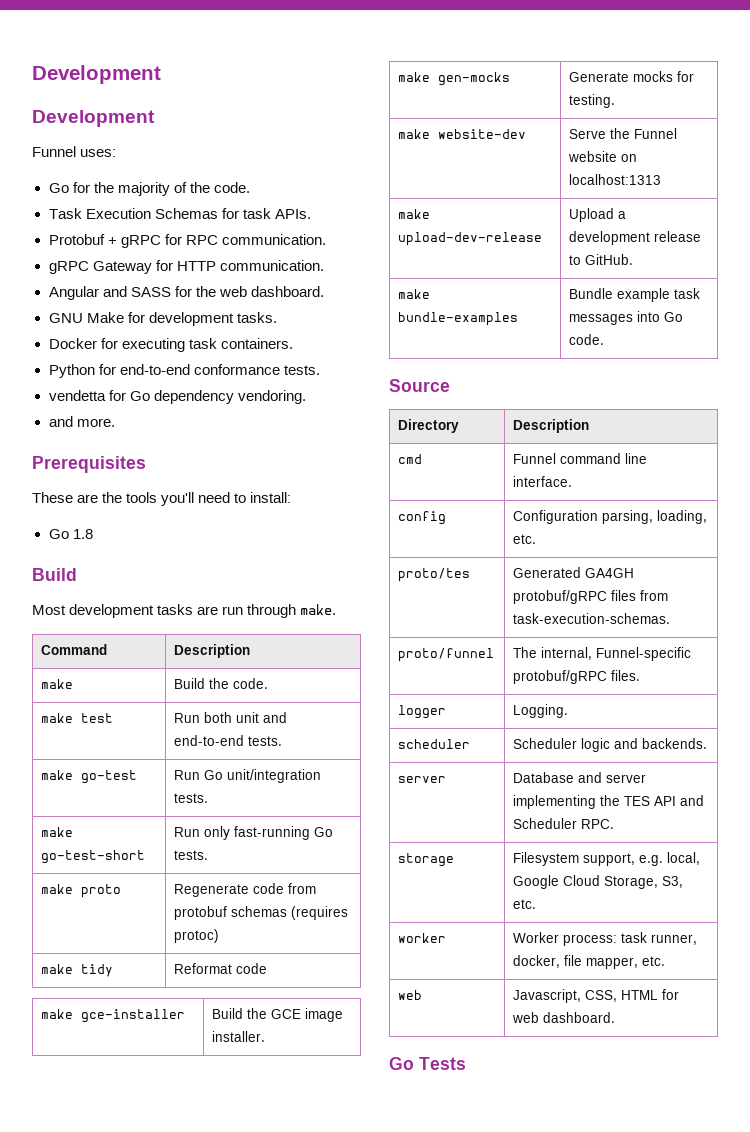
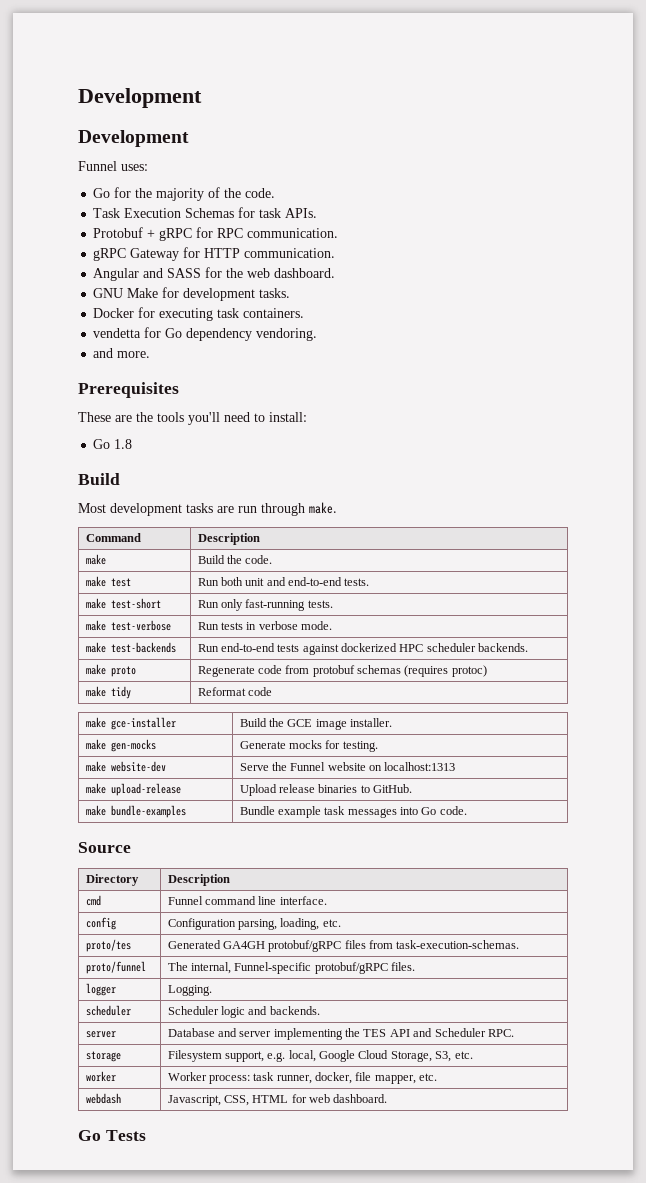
[48,364,320,378] // Python for end-to-end conformance tests. -> (305, 313) none
[81,770,138,784] [174,769,322,783] [174,793,209,803] [41,827,74,837] [41,850,146,864] go-test | Run Go unit/integration tests. // make go-test-short -> [110,598,161,609] test-short
[314,827,334,837] [174,850,209,860] Go tests. -> [307,600,333,608] [85,620,171,631] [197,621,333,630] [85,642,176,653] [197,643,529,655] tests. // make test-verbose | Run tests in verbose mode. // make test-backends | Run end-to-end tests against dockerized HPC scheduler backends.
[398,232,543,246] upload-dev-release -> [110,783,181,796] upload-release
[618,211,627,219] [569,231,702,245] a development release -> [278,784,358,793] release binaries
[398,990,423,1000] web -> [85,1093,121,1104] webdash

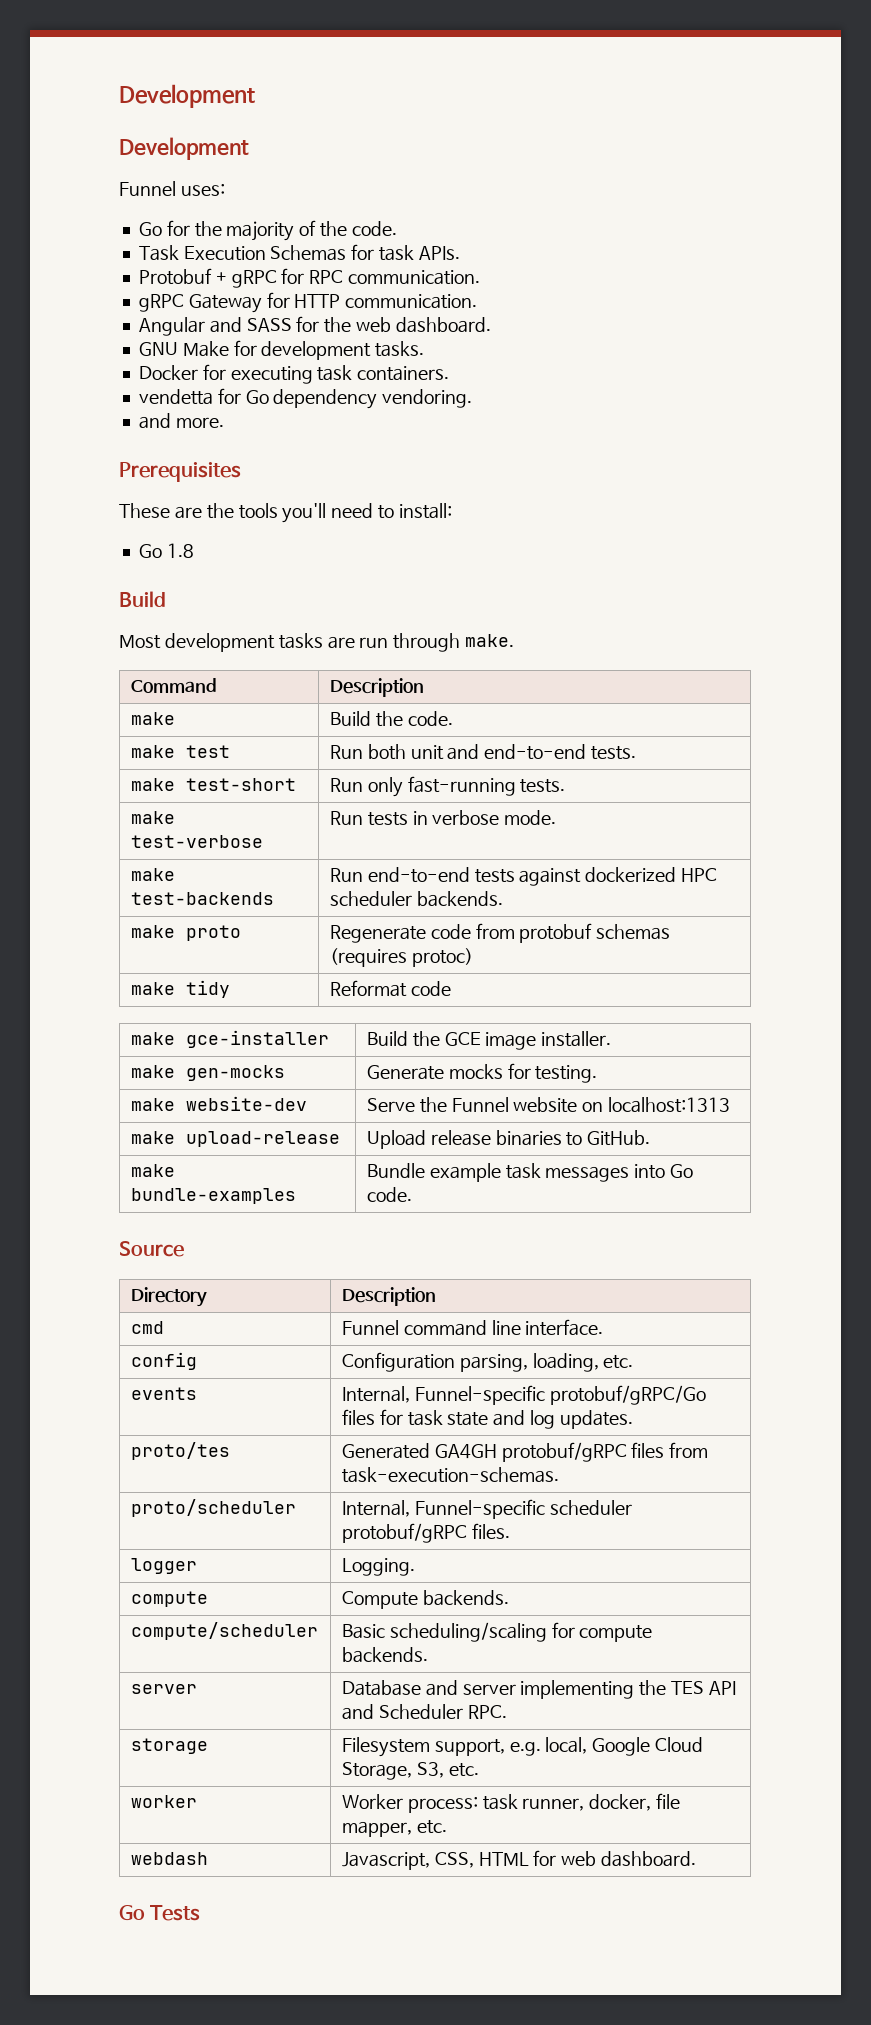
(341, 923) none -> [130,1387,197,1400] [341,1385,706,1405] [341,1409,633,1429] // events | Internal, Funnel-specific protobuf/gRPC/Go files for task state and log updates.
[85,961,146,974] [167,962,312,974] proto/funnel | The internal, Funnel-specific -> [130,1499,296,1517] [341,1499,632,1519] proto/scheduler | Internal, Funnel-specific scheduler
[85,1005,131,1016] [167,1006,268,1018] scheduler | Scheduler logic and -> [130,1591,208,1607] [341,1590,509,1609] [130,1622,318,1640] [341,1622,653,1642] compute | Compute backends. // compute/scheduler | Basic scheduling/scaling for compute

